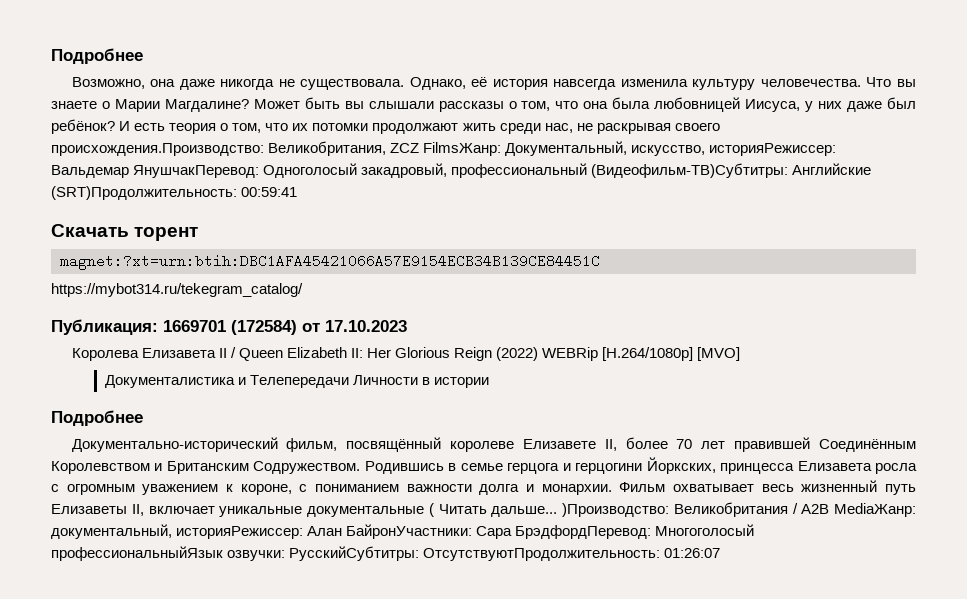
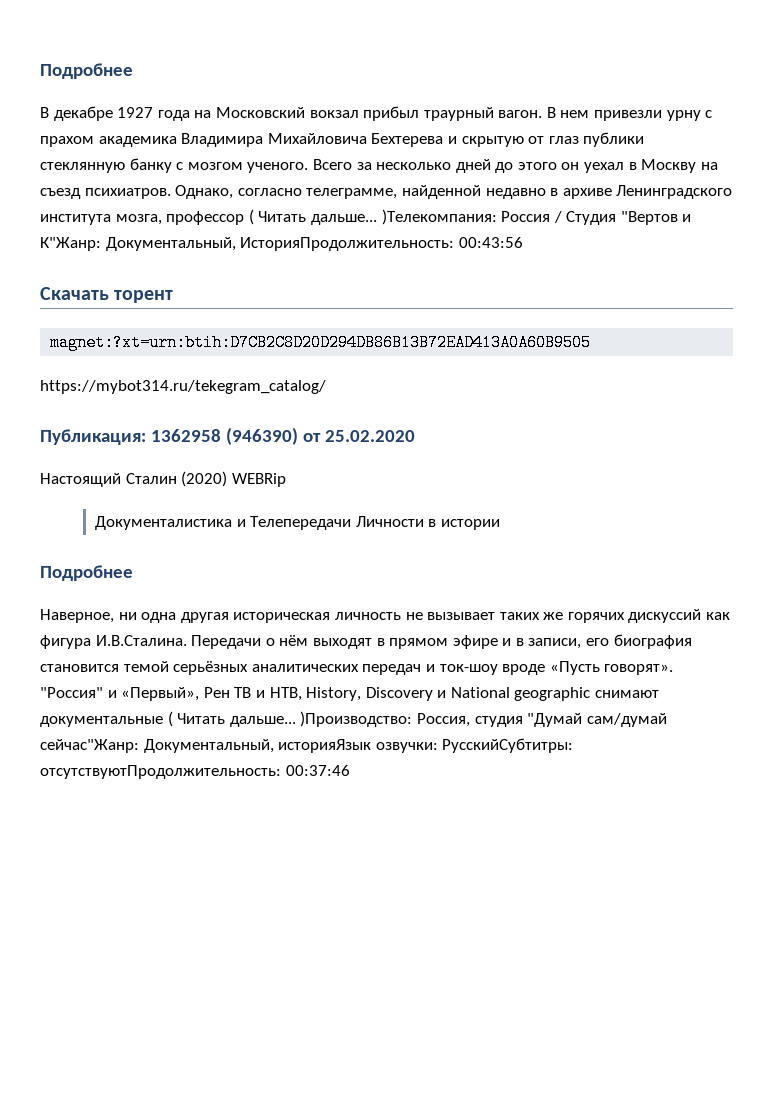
[51,48,143,64] [71,77,916,90] [51,97,916,112] [51,119,720,134] [51,141,837,156] [51,163,872,178] [51,186,298,200] Подробнее // Возможно, она даже никогда не существовала. Однако, её история навсегда изменила культуру человечества. Что вы знаете о Марии Магдалине? Может быть вы слышали рассказы о том, что она была любовницей Иисуса, у них даже был ребёнок? И есть теория о том, что их потомки продолжают жить среди нас, не раскрывая своего происхождения.Производство: Великобритания, ZCZ FilmsЖанр: Документальный, искусство, историяРежиссер: Вальдемар ЯнушчакПеревод: Одноголосый закадровый, профессиональный (Видеофильм-ТВ)Субтитры: Английские (SRT)Продолжительность: 00:59:41 -> [40,63,133,79] [40,106,713,121] [40,132,645,147] [40,158,718,173] [40,185,733,199] [40,209,692,225] [40,237,523,251] Подробнее // В декабре 1927 года на Московский вокзал прибыл траурный вагон. В нем привезли урну с прахом академика Владимира Михайловича Бехтерева и скрытую от глаз публики стеклянную банку с мозгом ученого. Всего за несколько дней до этого он уехал в Москву на съезд психиатров. Однако, согласно телеграмме, найденной недавно в архиве Ленинградского института мозга, профессор ( Читать дальше... )Телекомпания: Россия / Студия "Вертов и К"Жанр: Документальный, ИсторияПродолжительность: 00:43:56
[60,254,600,270] magnet:?xt=urn:btih:DBC1AFA45421066A57E9154ECB34B139CE84451C -> [50,334,592,351] magnet:?xt=urn:btih:D7CB2C8D20D294DB86B13B72EAD413A0A60B9505
[163,320,407,335] [71,347,539,361] 1669701 (172584) от 17.10.2023 // Королева Елизавета II / Queen Elizabeth II: Her Glorious Reign (2022) -> [150,427,415,445] [40,471,228,487] 1362958 (946390) от 25.02.2020 // Настоящий Сталин (2020)
[602,347,741,361] [H.264/1080p] [MVO] -> (286, 480) none
[71,437,917,452] [51,457,917,474] [51,480,916,495] [51,504,303,517] Документально-исторический фильм, посвящённый королеве Елизавете II, более 70 лет правившей Соединённым Королевством и Британским Содружеством. Родившись в семье герцога и герцогини Йоркских, принцесса Елизавета росла с огромным уважением к короне, с пониманием важности долга и монархии. Фильм охватывает весь жизненный путь Елизаветы II, включает уникальные -> [40,609,731,623] [40,634,692,649] [40,661,674,675] [40,687,660,701] Наверное, ни одна другая историческая личность не вызывает таких же горячих дискуссий как фигура И.В.Сталина. Передачи о нём выходят в прямом эфире и в записи, его биография становится темой серьёзных аналитических передач и ток-шоу вроде «Пусть говорят». "Россия" и «Первый», Рен ТВ и НТВ, History, Discovery и National geographic снимают
[673,502,916,517] [51,524,755,539] [51,546,721,561] Великобритания / A2B MediaЖанр: документальный, историяРежиссер: Алан БайронУчастники: Сара БрэдфордПеревод: Многоголосый профессиональныйЯзык озвучки: РусскийСубтитры: ОтсутствуютПродолжительность: 01:26:07 -> [416,713,667,727] [40,738,574,753] [40,765,350,779] Россия, студия "Думай сам/думай сейчас"Жанр: Документальный, историяЯзык озвучки: РусскийСубтитры: отсутствуютПродолжительность: 00:37:46

